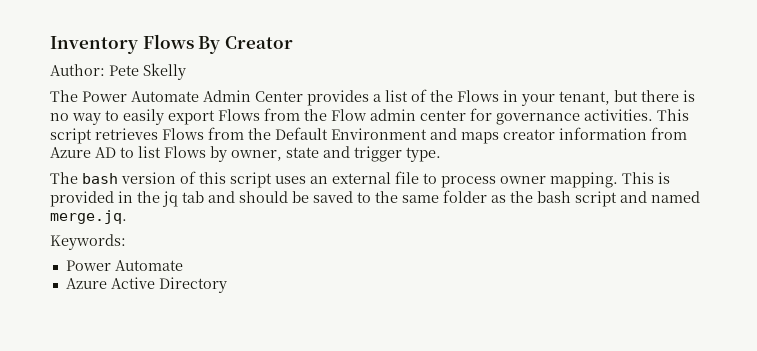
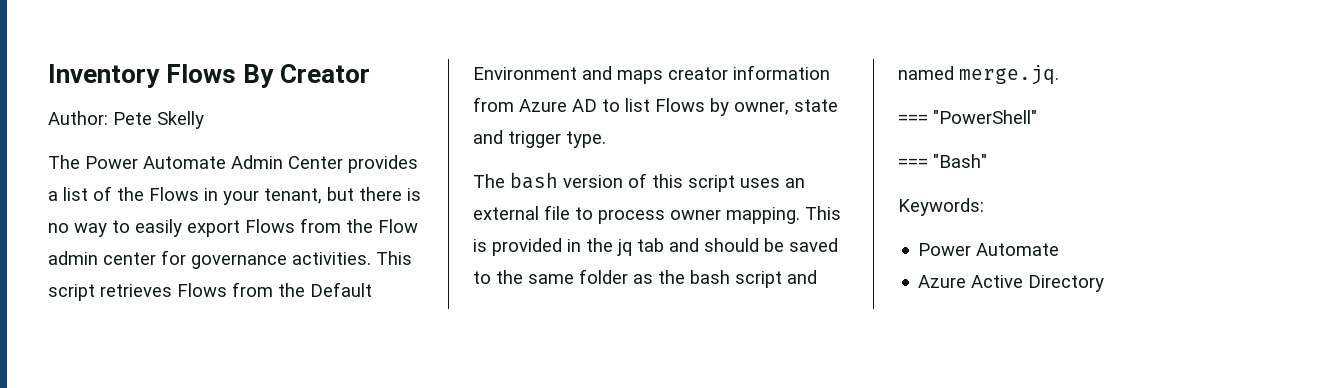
(127, 217) none -> [898,110,1037,124] [898,154,987,168] // === "PowerShell" // === "Bash"

